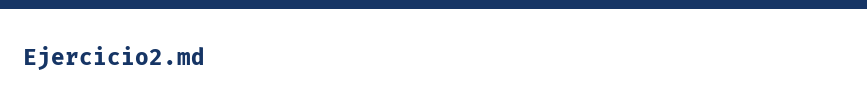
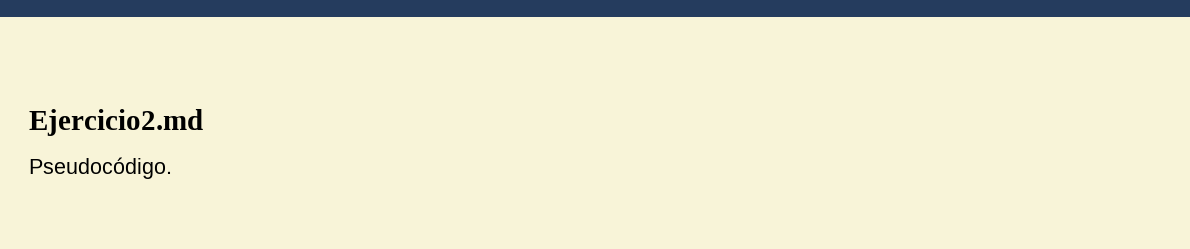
(205, 58) none -> [29,157,172,179] // Pseudocódigo.

